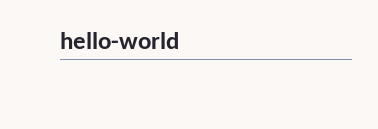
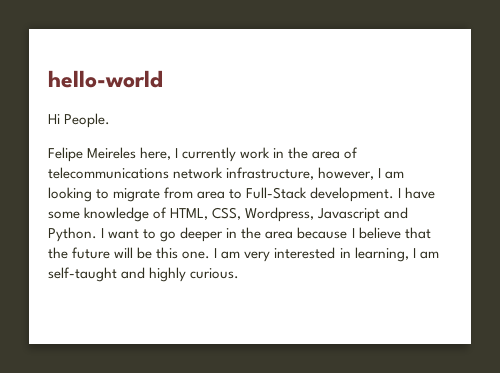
(179, 40) none -> [48,113,111,128] [48,147,359,162] [48,167,405,180] [48,187,436,202] [48,207,409,222] [48,227,431,242] [48,247,439,262] [48,267,240,282] // Hi People. // Felipe Meireles here, I currently work in the area of telecommunications network infrastructure, however, I am looking to migrate from area to Full-Stack development. I have some knowledge of HTML, CSS, Wordpress, Javascript and Python. I want to go deeper in the area because I believe that the future will be this one. I am very interested in learning, I am self-taught and highly curious.

